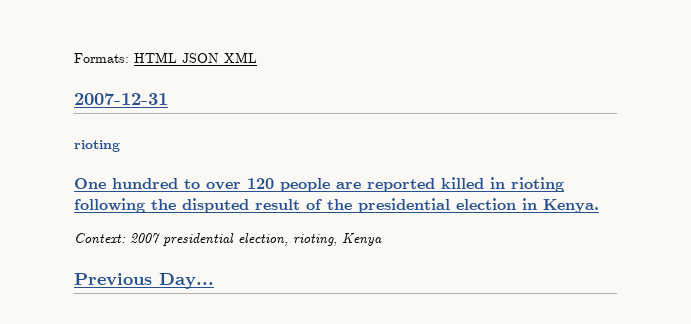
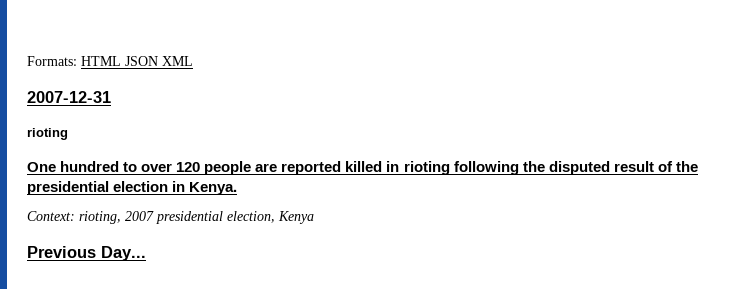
(126, 238) none -> [79,211,121,224] rioting,
[293,234,337,246] rioting, -> (275, 217) none

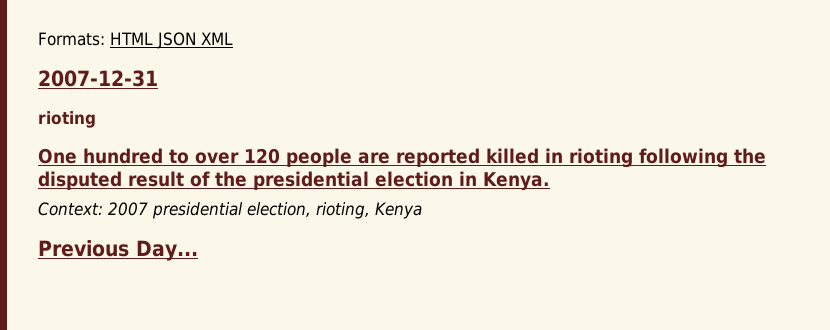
[79,211,121,224] rioting, -> (103, 209) none
(275, 217) none -> [316,202,370,219] rioting,

